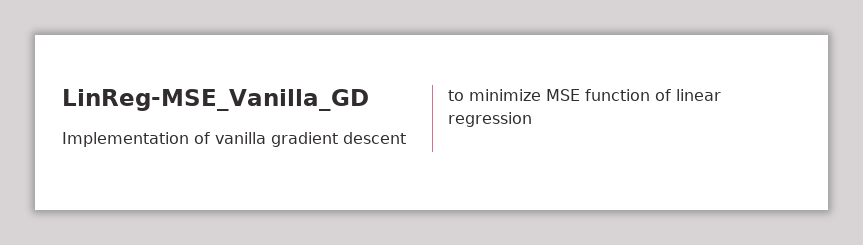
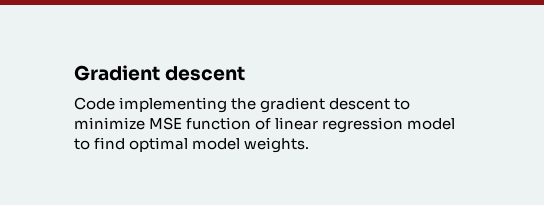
[62,89,369,111] [62,132,266,147] LinReg-MSE_Vanilla_GD // Implementation of vanilla -> [74,65,246,81] [74,97,257,113] Gradient descent // Code implementing the
(532, 119) none -> [407,118,456,130] [74,137,310,153] model to find optimal model weights.

